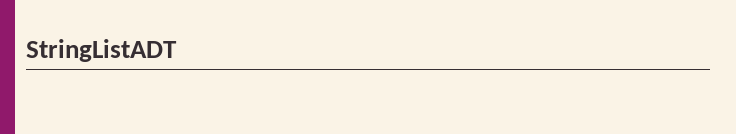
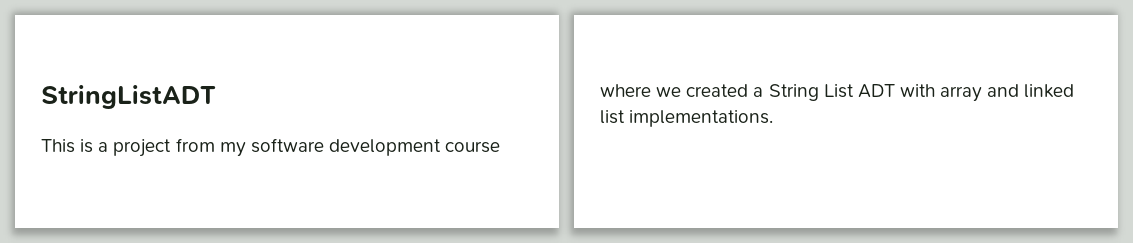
(177, 50) none -> [41,138,501,157] [600,84,1075,102] [600,110,774,127] // This is a project from my software development course where we created a String List ADT with array and linked list implementations.

